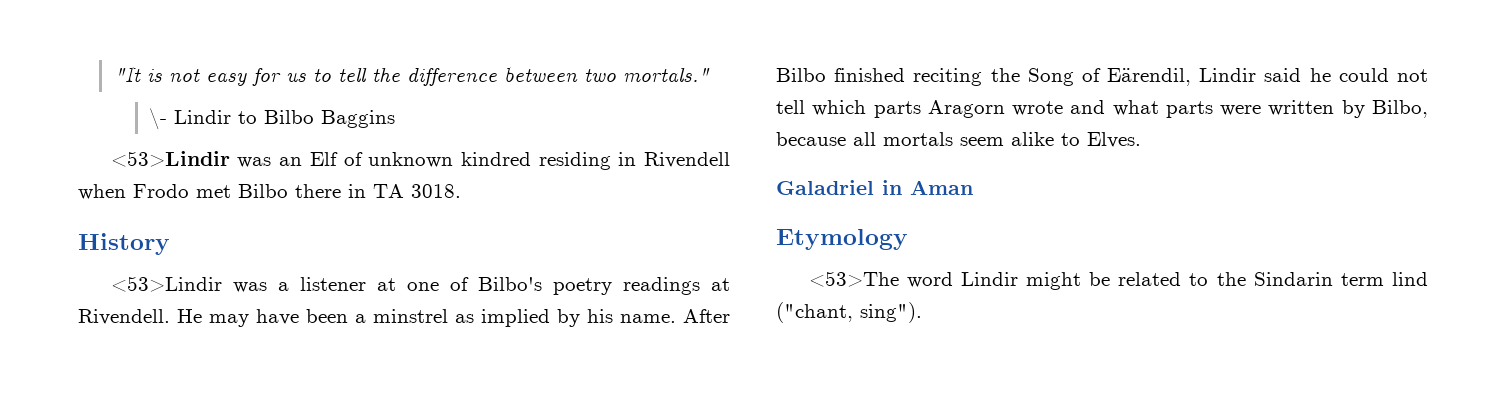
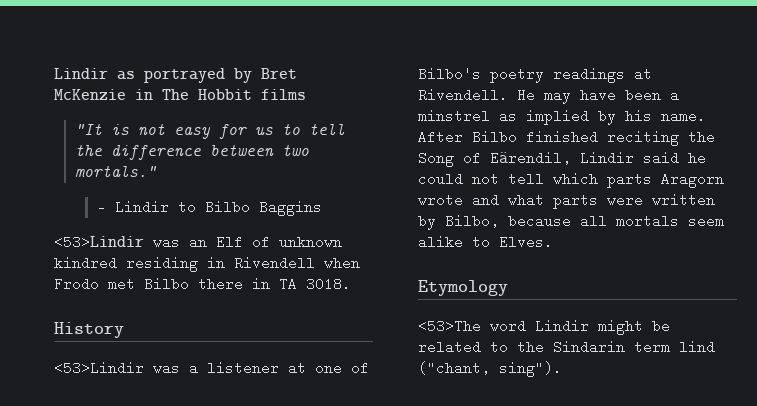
(113, 74) none -> [54,68,297,83] [54,89,306,100] Lindir as portrayed by Bret McKenzie in The Hobbit films //
[149,108,168,130] \- -> [96,200,106,214] -
[776,180,973,195] // Galadriel in Aman -> (553, 242) none

